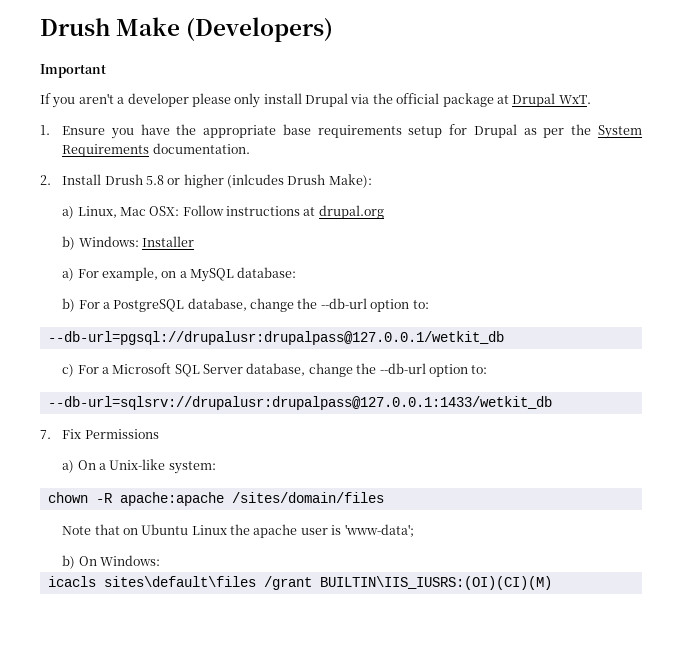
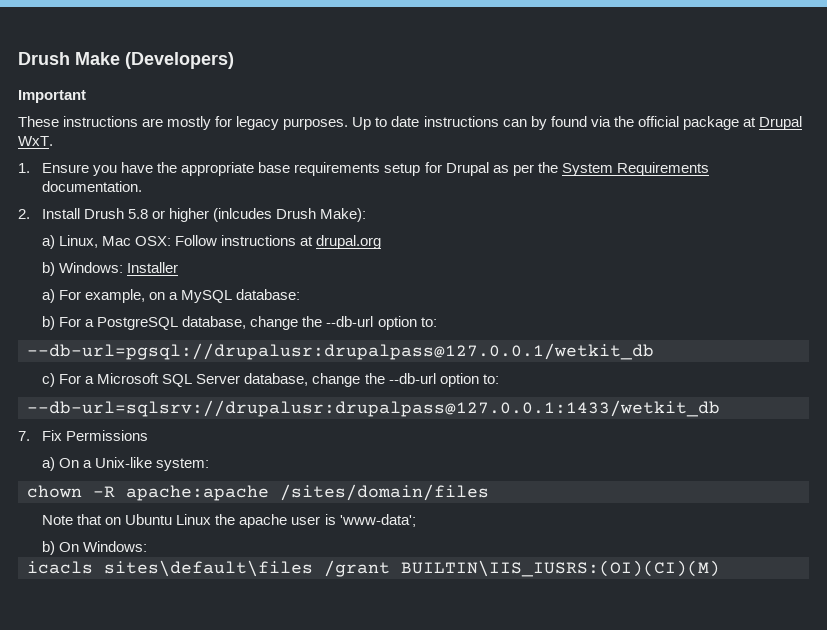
[40,93,348,108] If you aren't a developer please only install Drupal -> [18,116,587,130] These instructions are mostly for legacy purposes. Up to date instructions can by found

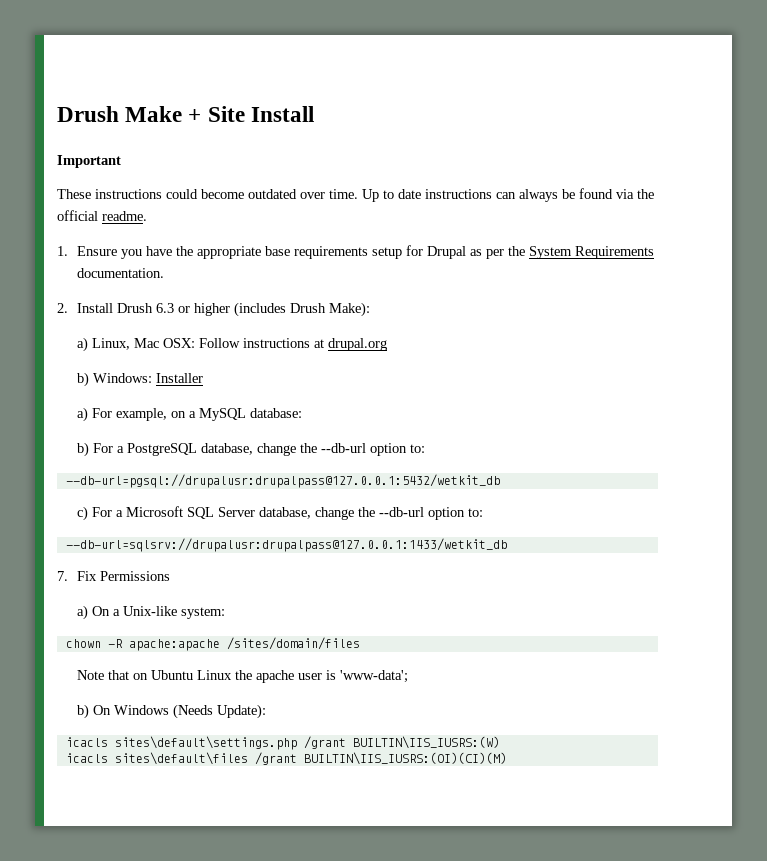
[125,52,234,69] (Developers) -> [188,106,314,122] + Site Install
[142,116,349,130] are mostly for legacy purposes. -> [166,189,358,199] could become outdated over time.
[530,116,547,130] by -> [519,189,575,202] always be
[682,116,802,130] [18,136,53,146] package at Drupal WxT. -> [102,211,147,221] readme.
[128,209,149,219] 5.8 -> [156,303,175,313] 6.3
[213,208,273,222] (inlcudes -> [234,302,287,317] (includes
[27,343,654,360] --db-url=pgsql://drupalusr:drupalpass@127.0.0.1/wetkit_db -> [65,474,500,488] --db-url=pgsql://drupalusr:drupalpass@127.0.0.1:5432/wetkit_db
[83,541,148,552] Windows: -> [114,704,267,719] [65,736,500,750] Windows (Needs Update): // icacls sites\default\settings.php /grant BUILTIN\IIS_IUSRS:(W)

